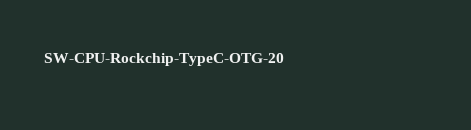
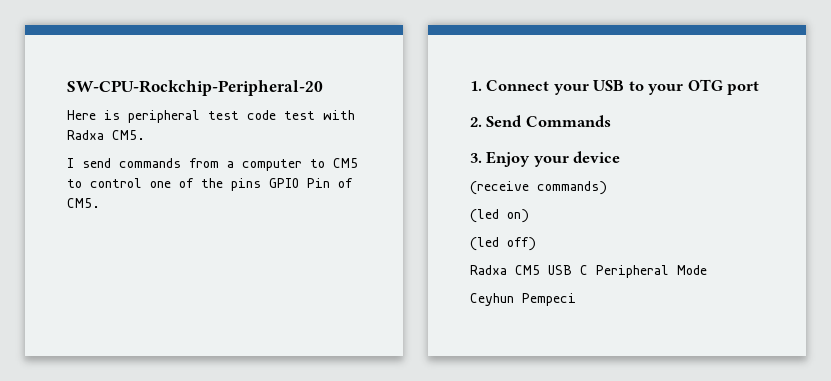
[44,53,284,66] SW-CPU-Rockchip-TypeC-OTG-20 -> [67,80,323,96] [67,110,355,123] [67,130,145,140] [67,158,358,171] [67,178,353,191] [67,198,100,208] [470,79,760,95] [470,115,611,127] [470,151,621,167] [470,181,607,195] [470,209,529,223] [470,237,536,251] [470,265,707,278] [470,293,576,306] SW-CPU-Rockchip-Peripheral-20 // Here is peripheral test code test with Radxa CM5. // I send commands from a computer to CM5 to control one of the pins GPIO Pin of CM5. // 1. Connect your USB to your OTG port // 2. Send Commands // 3. Enjoy your device // (receive commands) // (led on) // (led off) // Radxa CM5 USB C Peripheral Mode // Ceyhun Pempeci

